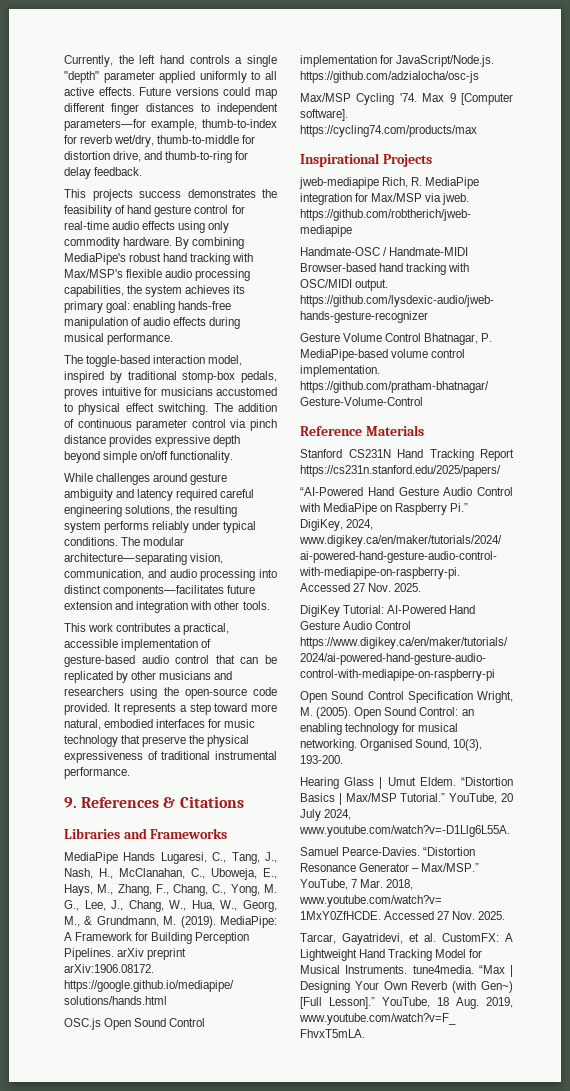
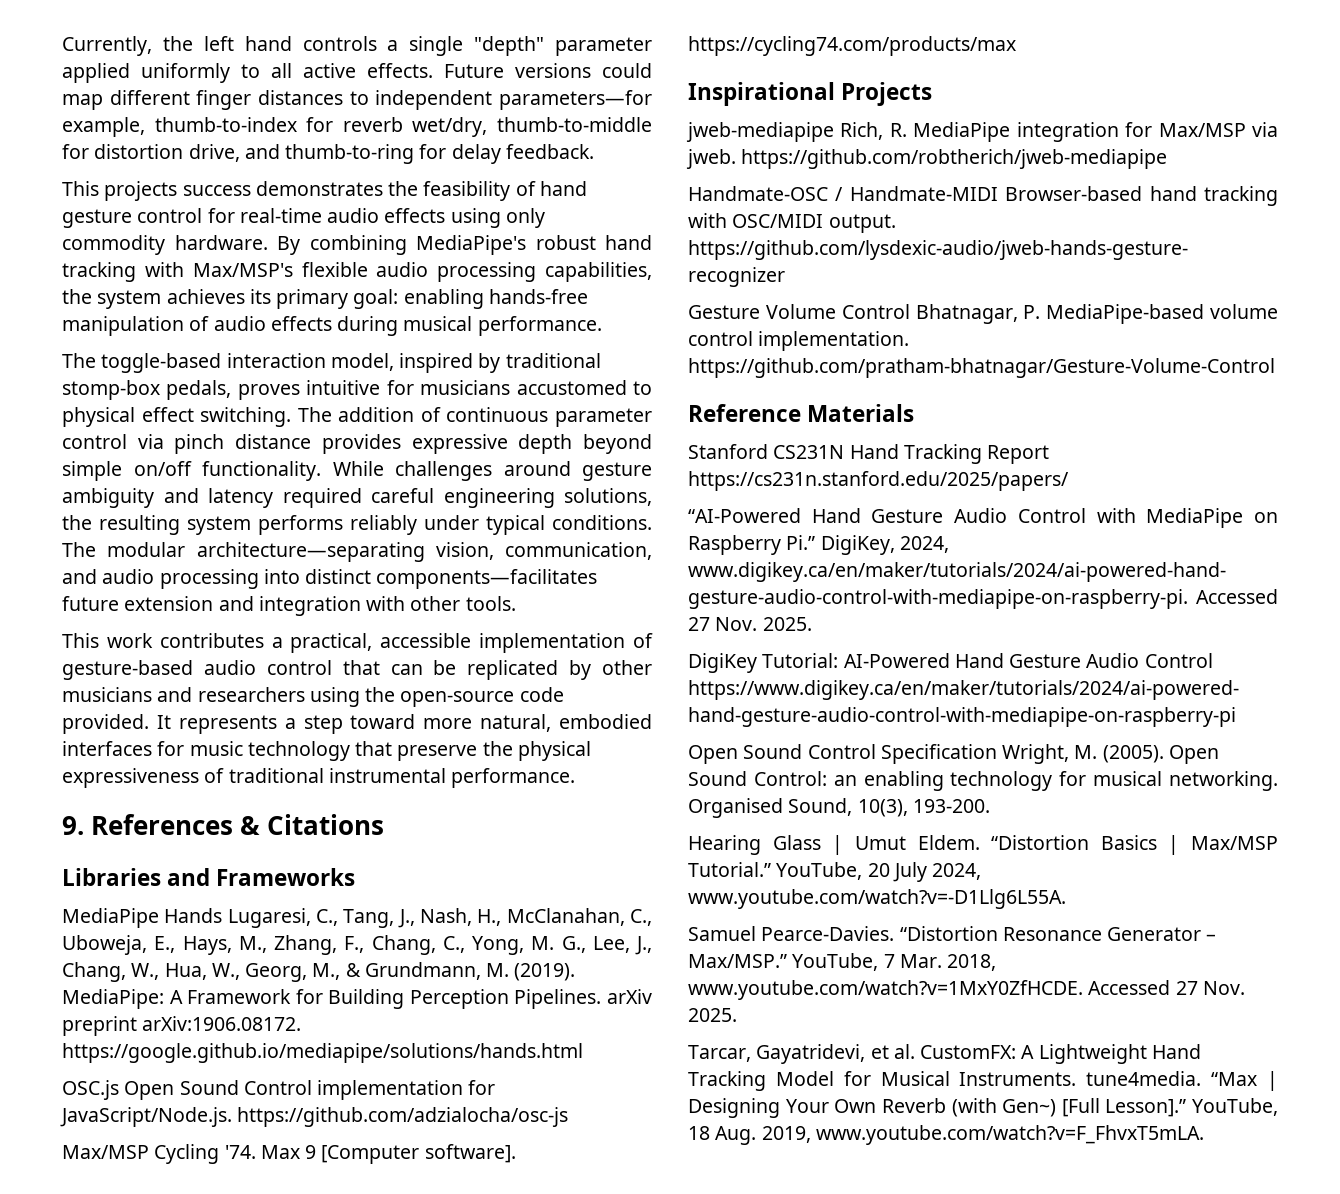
(234, 457) // -> (321, 471) none

